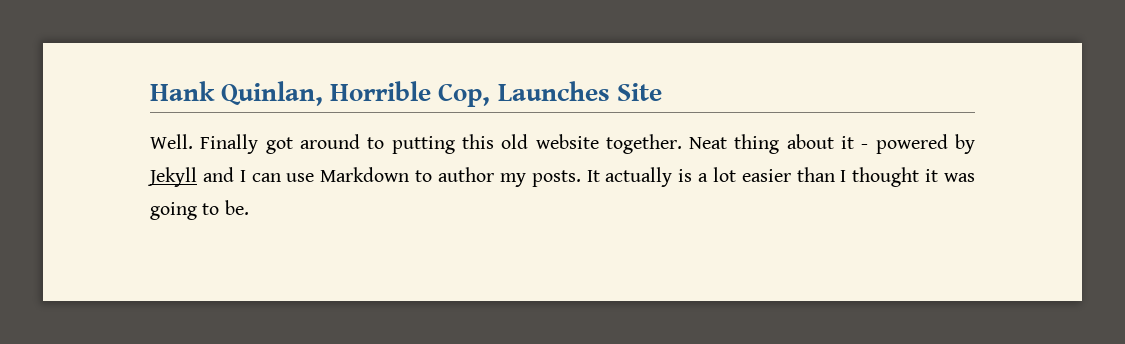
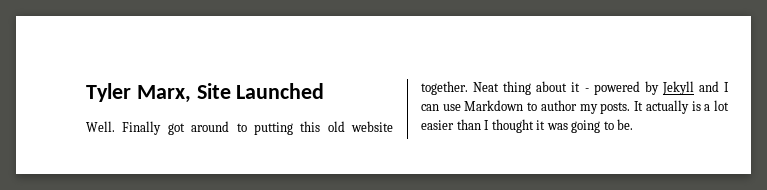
[150,81,610,107] Hank Quinlan, Horrible Cop, Launches -> [86,83,191,103] Tyler Marx,
(662, 92) none -> [236,83,325,99] Launched

